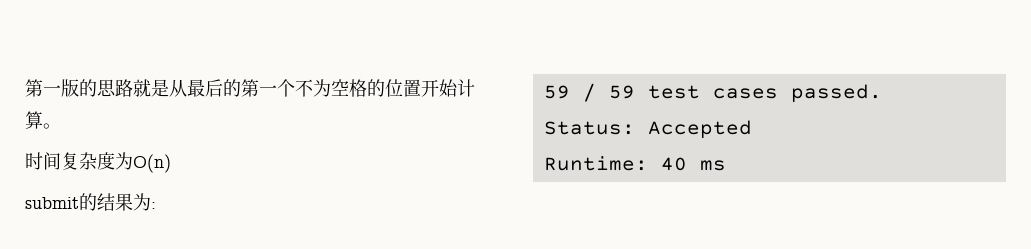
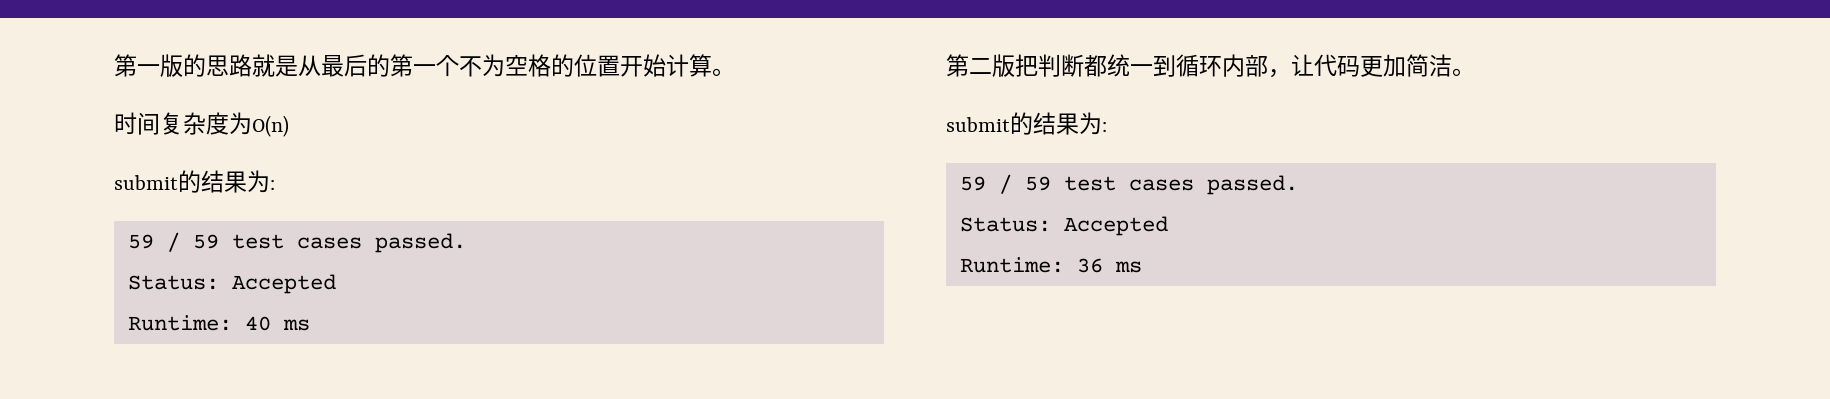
(726, 165) none -> [946,54,1475,78] [946,112,1107,135] [959,174,1298,195] [959,216,1168,236] [959,257,1142,273] // 第二版把判断都统一到循环内部，让代码更加简洁。 // submit的结果为: // 59 / 59 test cases passed. // Status: Accepted // Runtime: 36 ms

